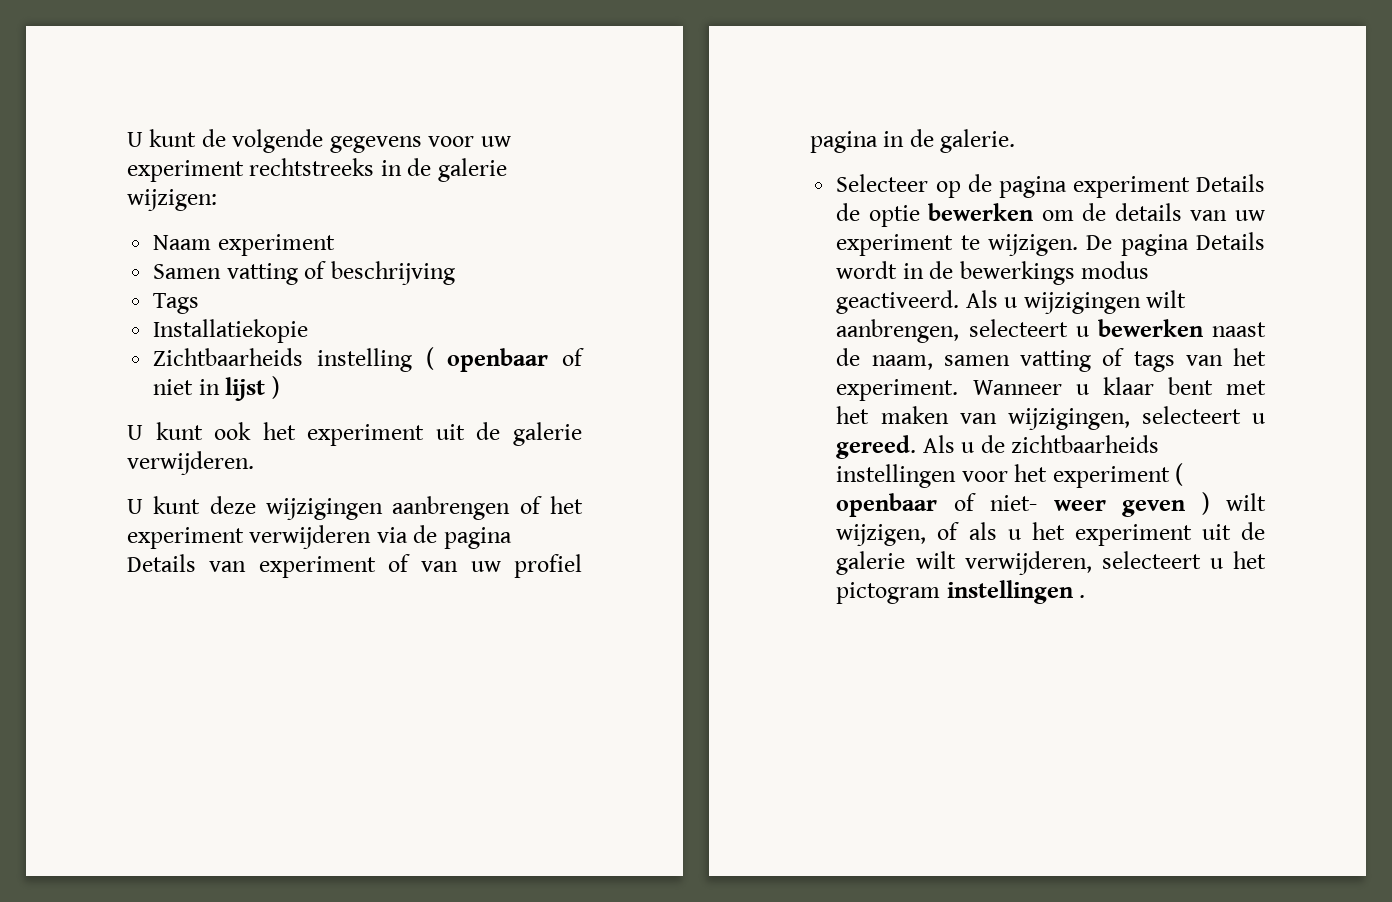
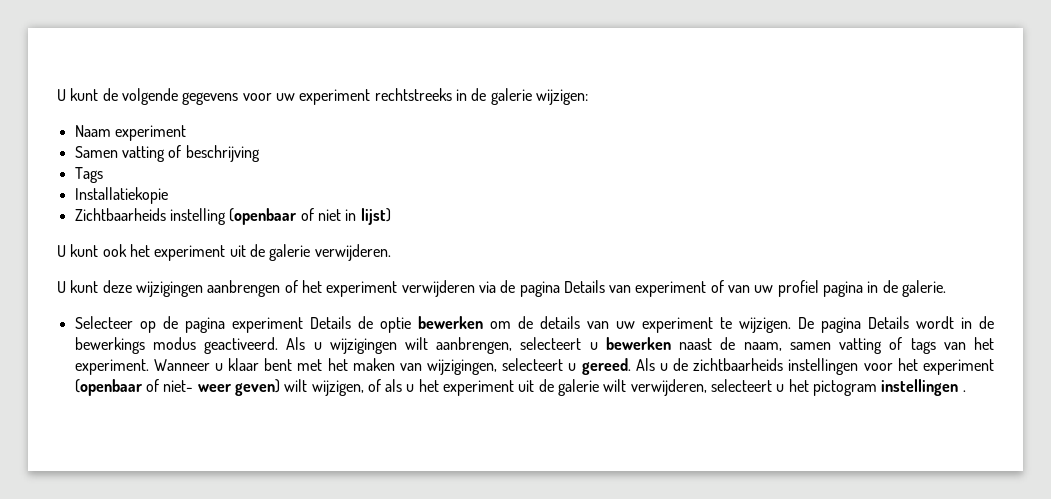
[425,347,549,372] ( openbaar -> [229,208,297,225] (openbaar
[225,376,280,401] lijst ) -> [360,208,391,225] lijst)
[1175,463,1184,486] [836,493,938,517] ( openbaar -> [74,379,142,396] (openbaar
[1122,492,1210,517] geven ) -> [234,379,280,396] geven)

